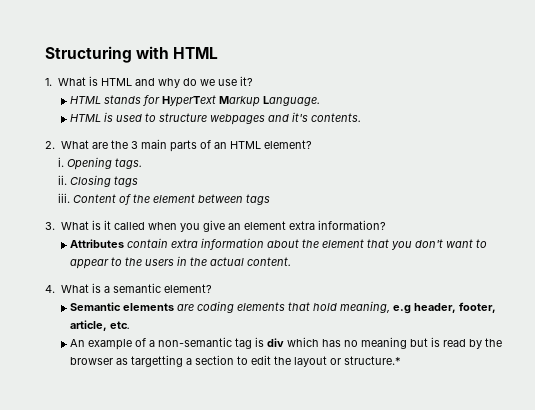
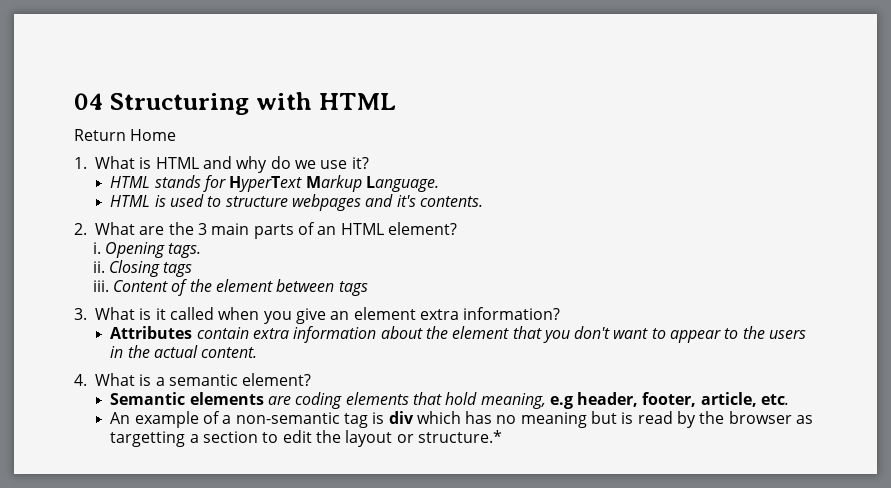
(45, 54) none -> [74,93,103,110] 04
(219, 53) none -> [74,129,177,141] // Return Home

